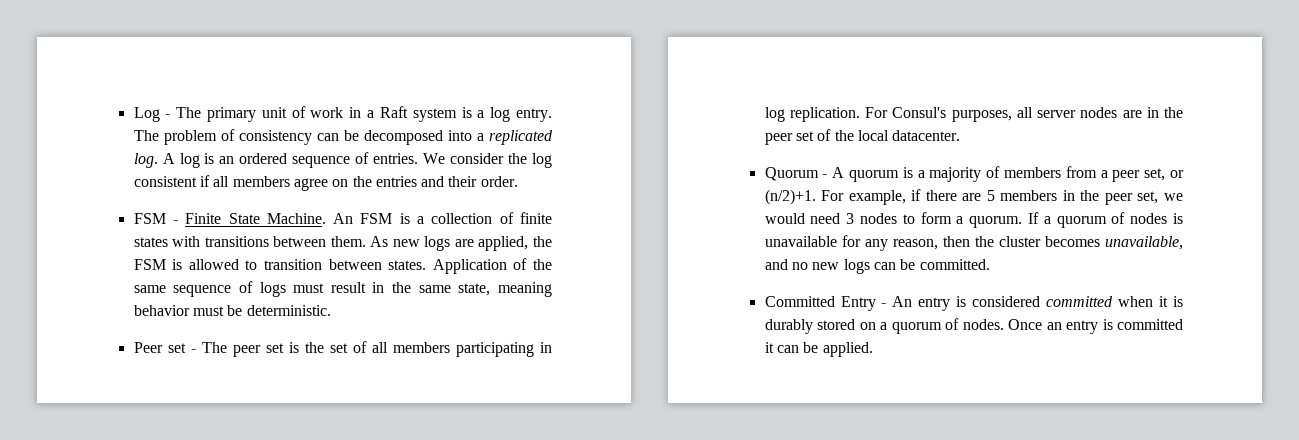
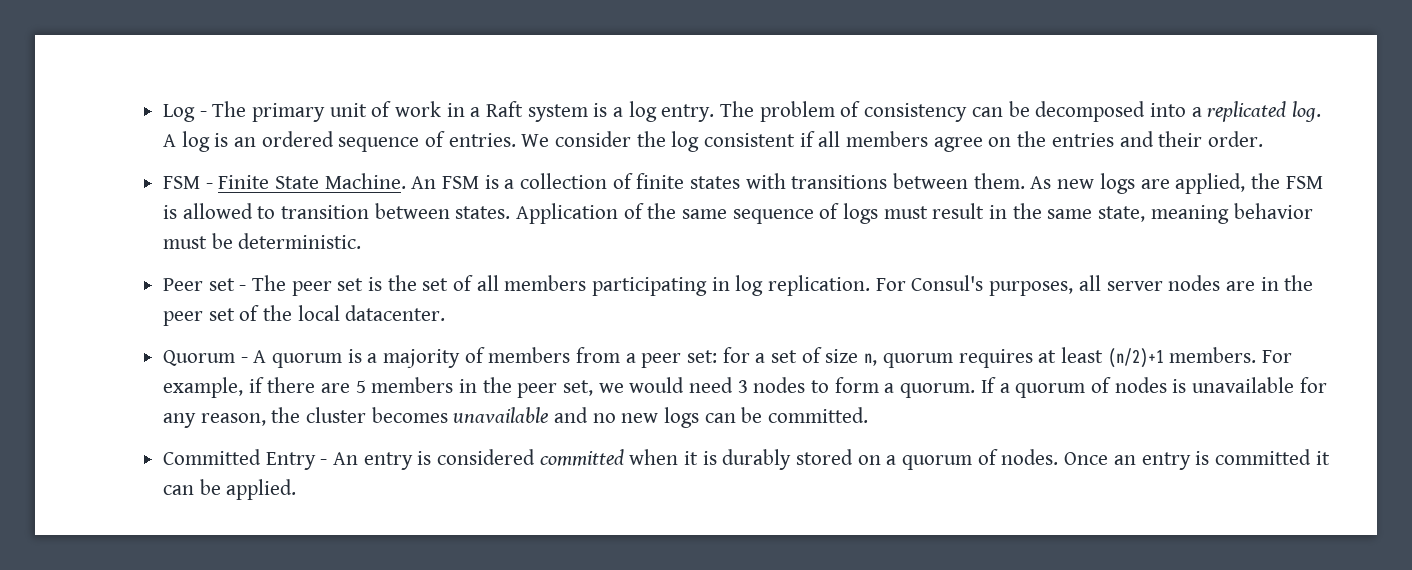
[1144,168,1184,181] [764,189,816,205] set, or (n/2)+1. -> [687,347,1257,368] set: for a set of size n, quorum requires at least (n/2)+1 members.
[942,236,970,247] then -> (266, 419) none
[1105,236,1183,250] unavailable, -> [453,407,549,423] unavailable

